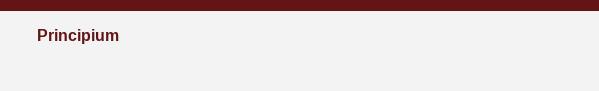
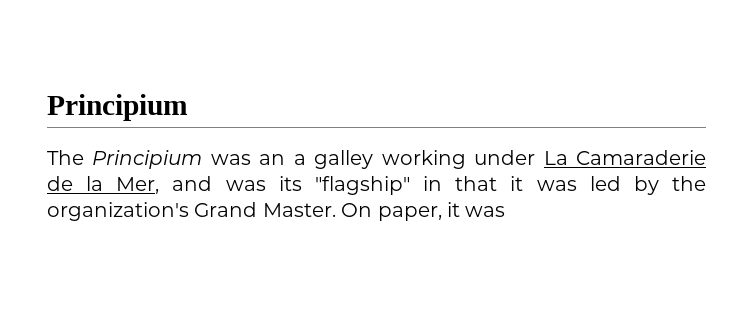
[37,29,119,44] Principium -> [47,94,188,121] [47,150,707,169] [47,176,706,195] [47,202,506,221] Principium // The Principium was an a galley working under La Camaraderie de la Mer, and was its "flagship" in that it was led by the organization's Grand Master. On paper, it was

